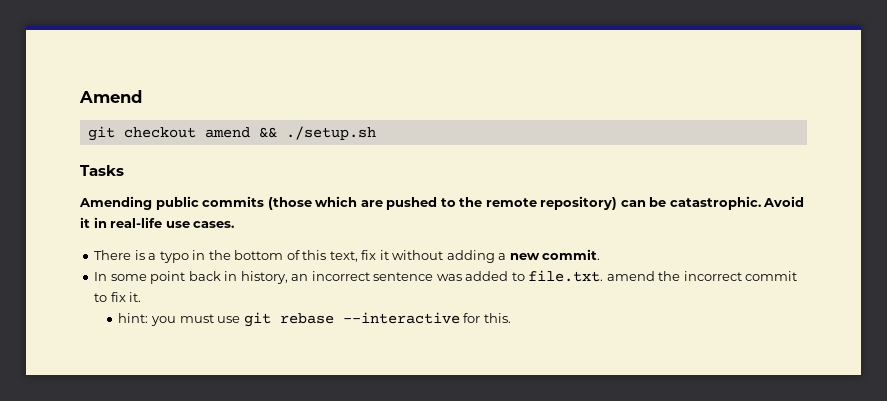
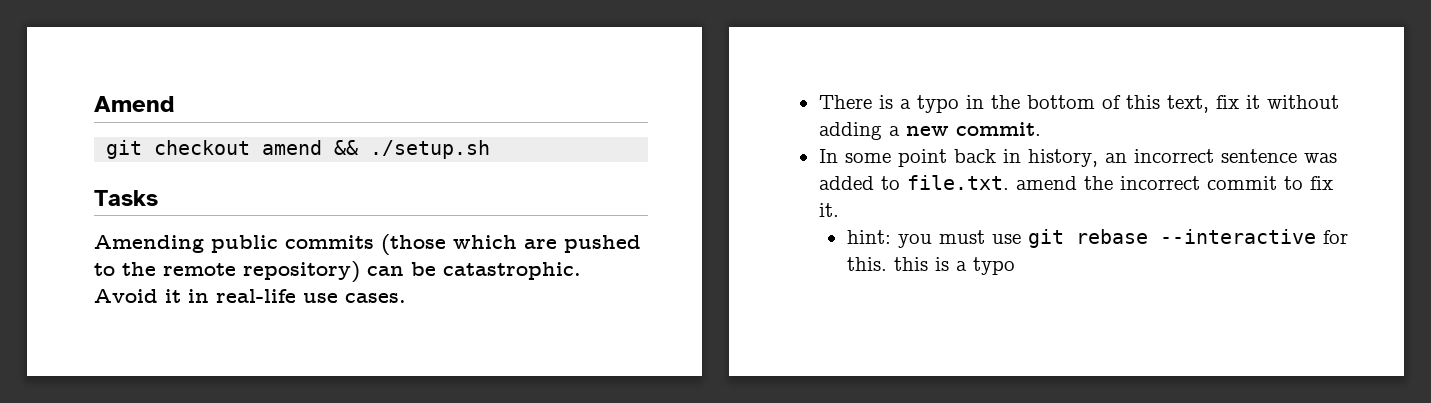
(511, 318) none -> [893,257,1015,275] this is a typo

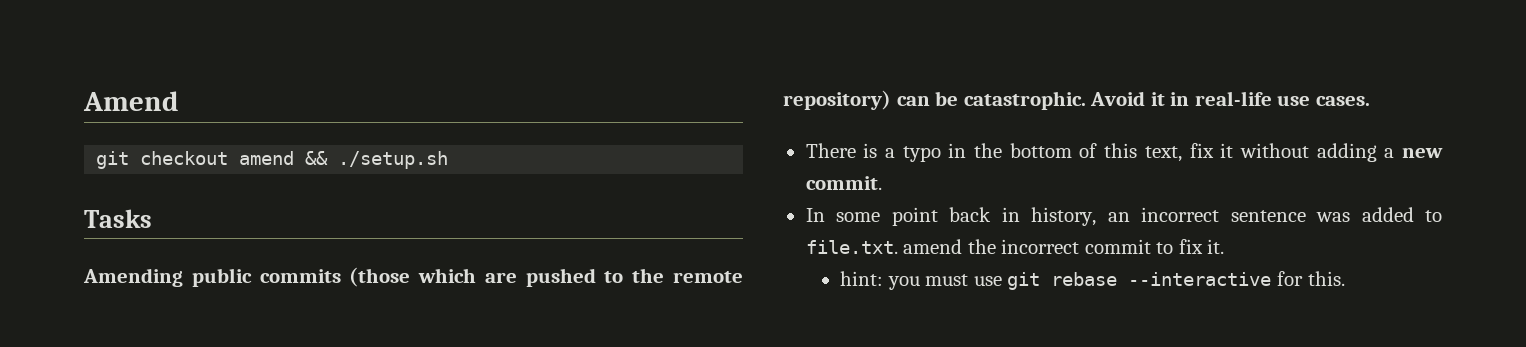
[893,257,1015,275] this is a typo -> (1345, 278) none

